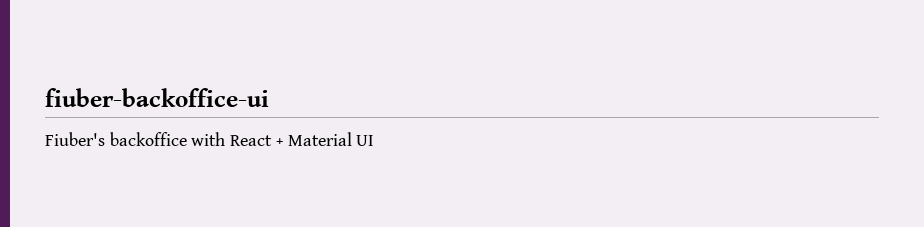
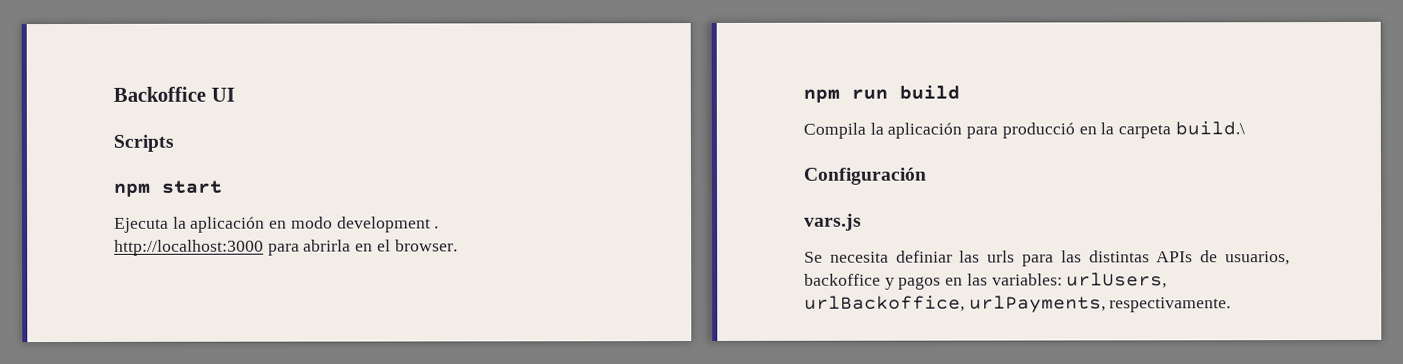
[45,88,269,107] [45,132,375,146] fiuber-backoffice-ui // Fiuber's backoffice with React + Material UI -> [113,86,235,102] [113,134,174,152] [114,180,223,197] [114,216,440,233] [114,239,458,256] [803,84,960,103] [803,121,1245,139] [803,167,927,185] [804,213,862,231] [804,250,1290,267] [804,272,1168,290] [804,295,1232,313] Backoffice UI // Scripts // npm start // Ejecuta la aplicación en modo development . // http://localhost:3000 para abrirla en el browser. // npm run build // Compila la aplicación para producció en la carpeta build.\ // Configuración // vars.js // Se necesita definiar las urls para las distintas APIs de usuarios, backoffice y pagos en las variables: urlUsers, urlBackoffice, urlPayments, respectivamente.

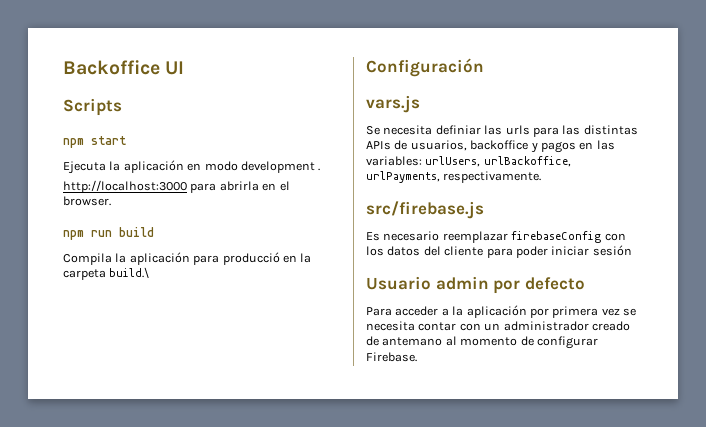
(1232, 305) none -> [366,201,484,219] [366,231,626,243] [366,245,632,258] [366,276,585,294] [366,305,636,318] [366,321,630,331] [366,336,598,349] [366,352,417,362] // src/firebase.js // Es necesario reemplazar firebaseConfig con los datos del cliente para poder iniciar sesión // Usuario admin por defecto // Para acceder a la aplicación por primera vez se necesita contar con un administrador creado de antemano al momento de configurar Firebase.

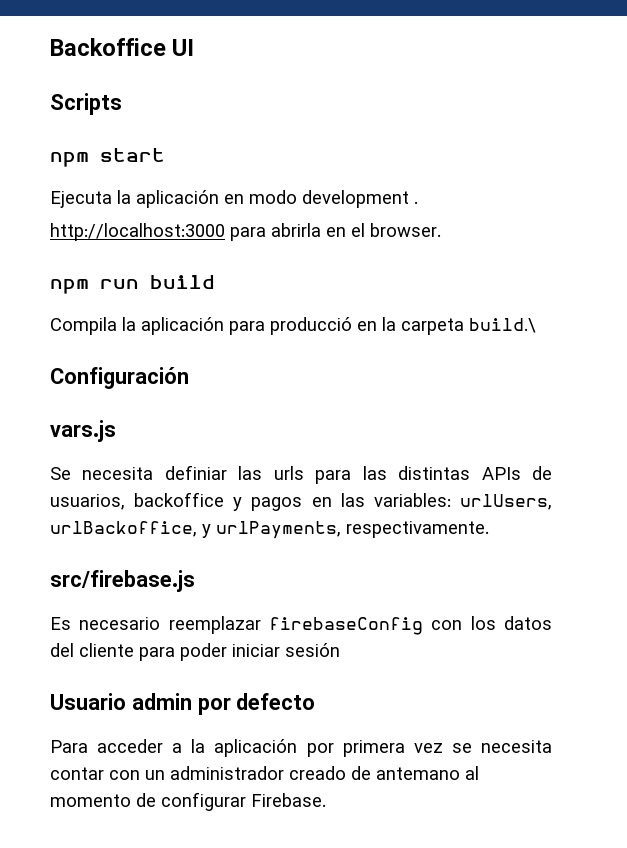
(571, 161) none -> [202,524,211,538] y

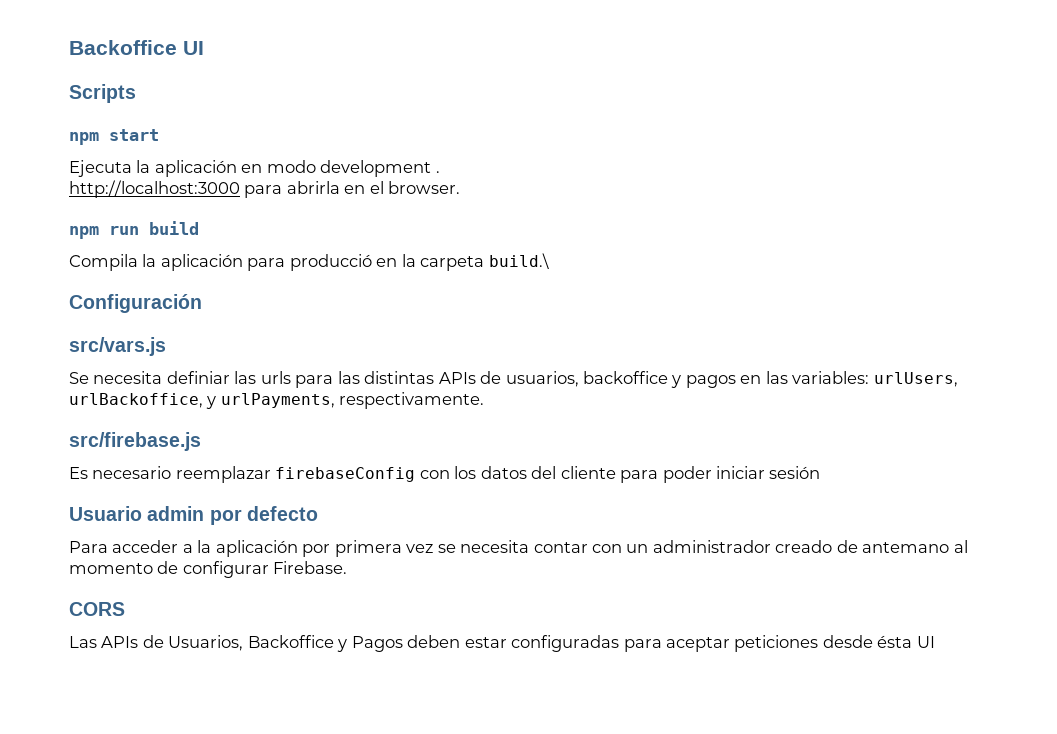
[50,420,116,442] vars.js -> [69,337,166,356] src/vars.js
(326, 800) none -> [69,602,125,616] [69,635,935,652] // CORS // Las APIs de Usuarios, Backoffice y Pagos deben estar configuradas para aceptar peticiones desde ésta UI

